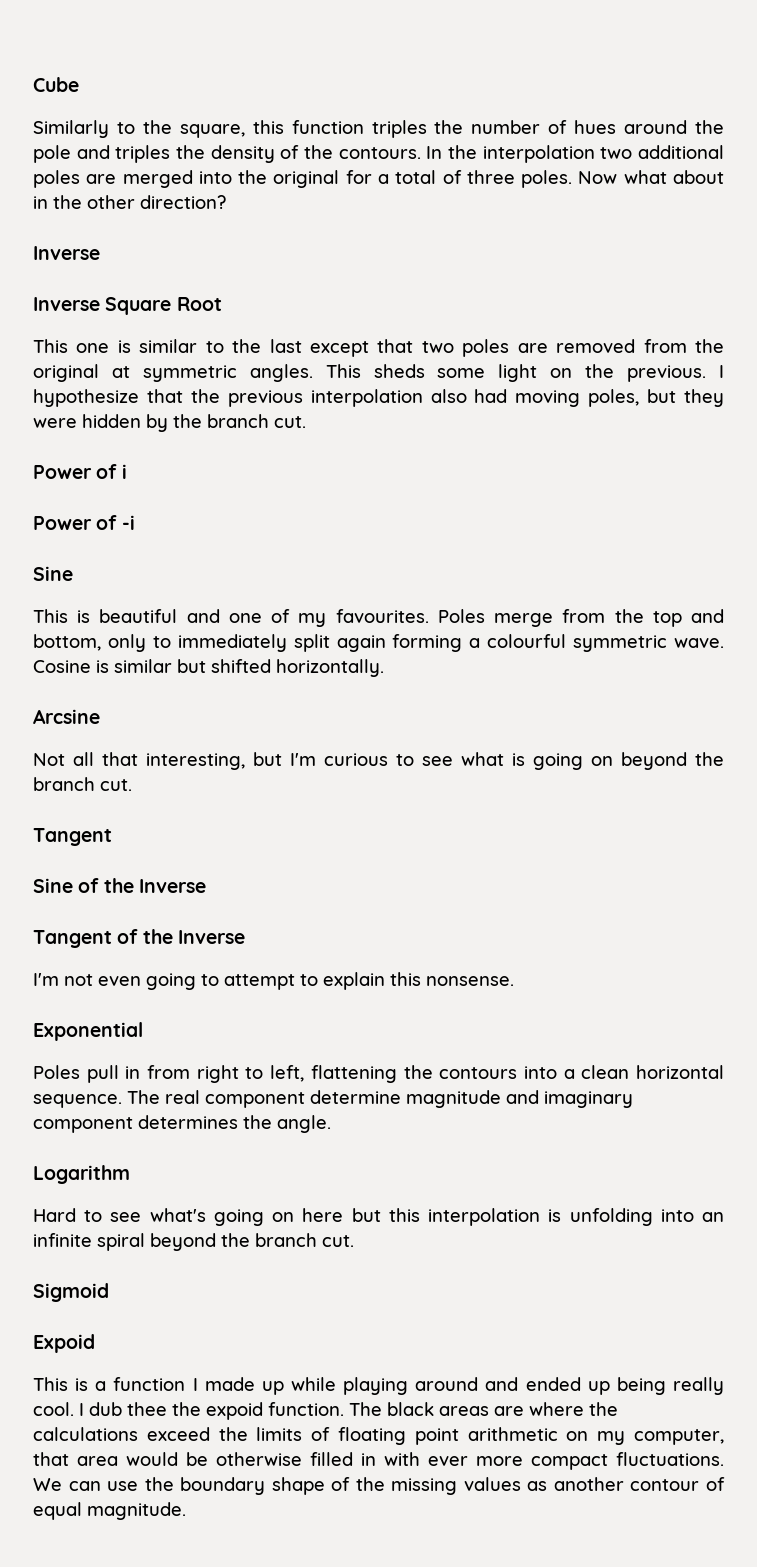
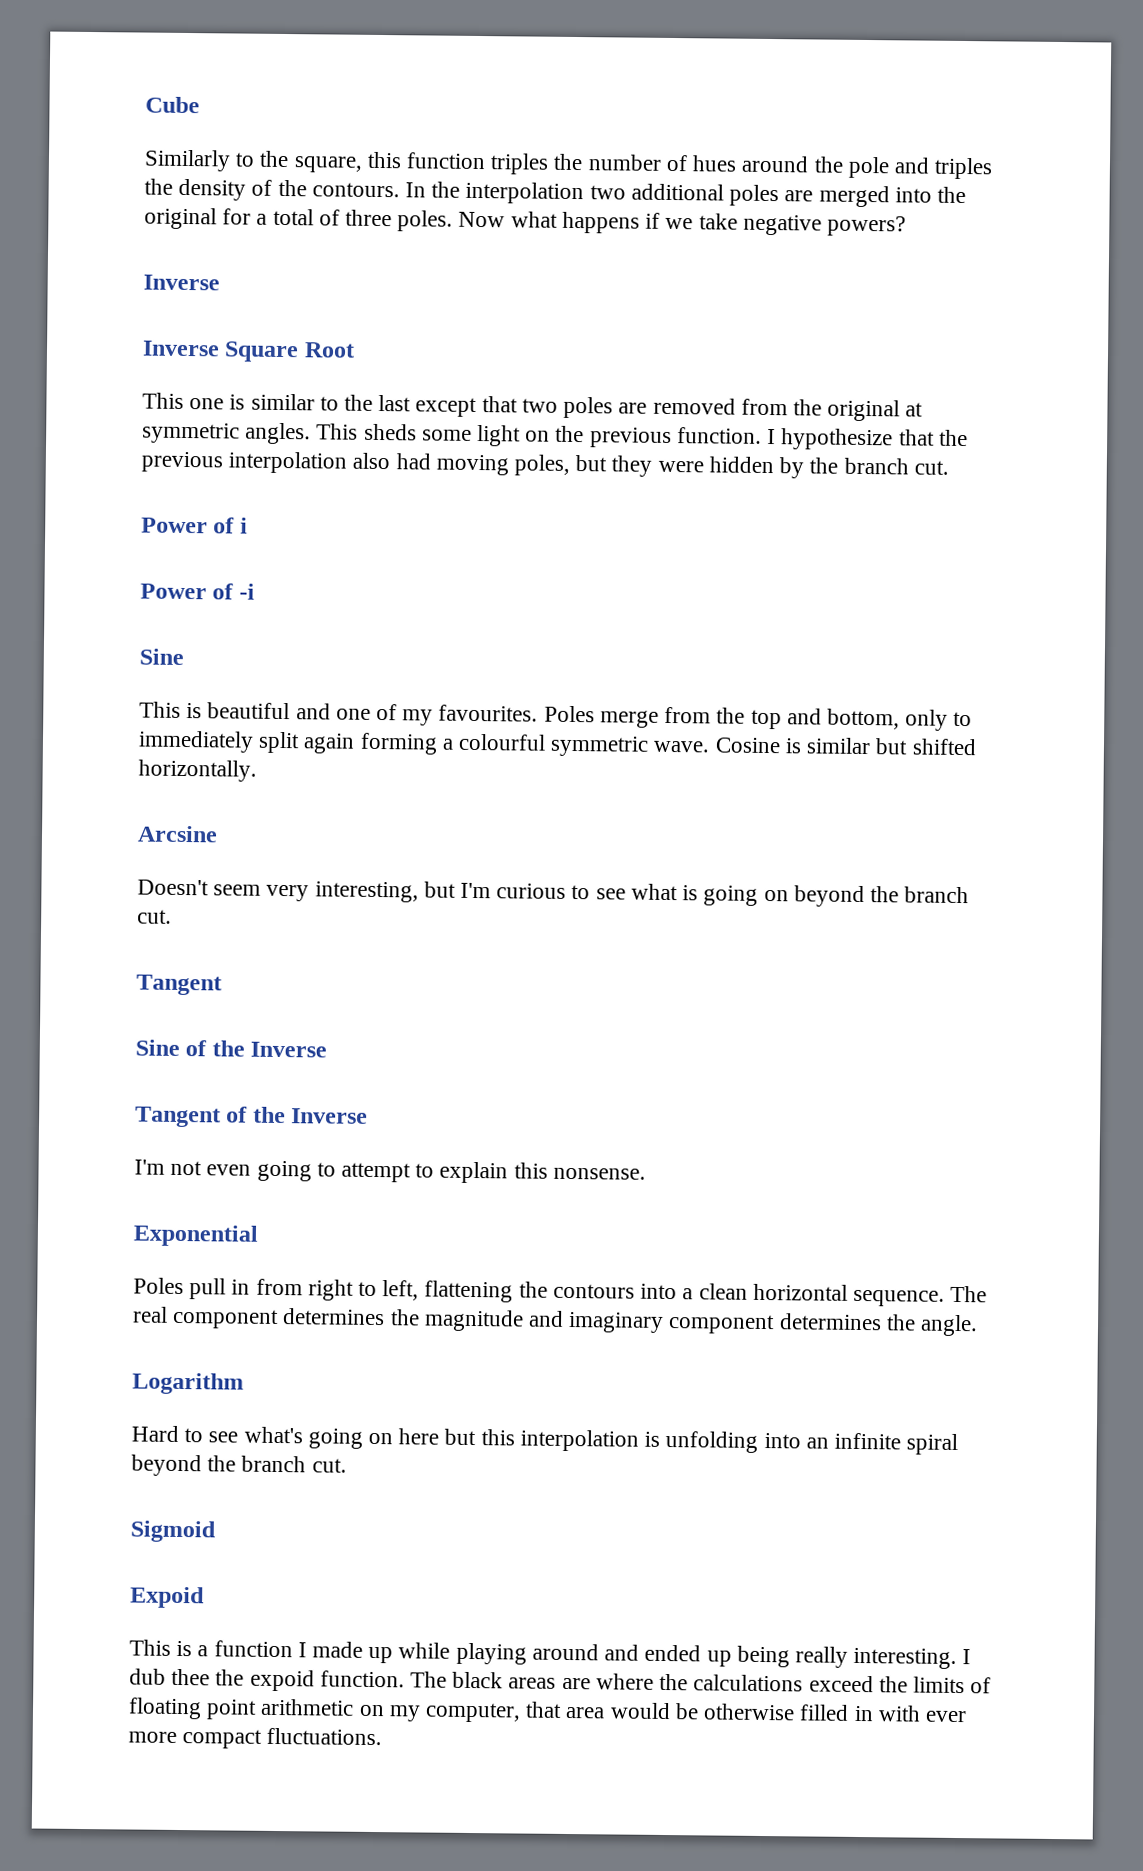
[673,170,725,184] [33,195,226,209] about in the other direction? -> [561,211,906,237] happens if we take negative powers?
[627,365,707,382] previous. -> [589,427,762,448] previous function.
[33,752,138,766] Not all that -> [137,879,310,902] Doesn't seem very
[310,1090,401,1104] determine -> [282,1308,420,1326] determines the
[33,1402,74,1416] cool. -> [853,1647,958,1670] interesting.
[33,1477,726,1495] [33,1502,186,1520] We can use the boundary shape of the missing values as another contour of equal magnitude. -> (383, 1736) none

